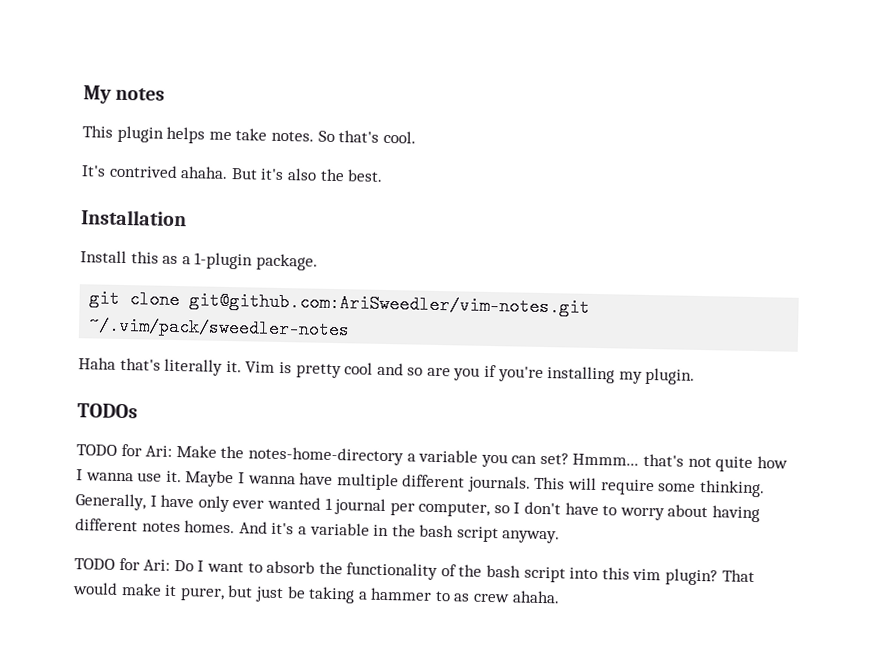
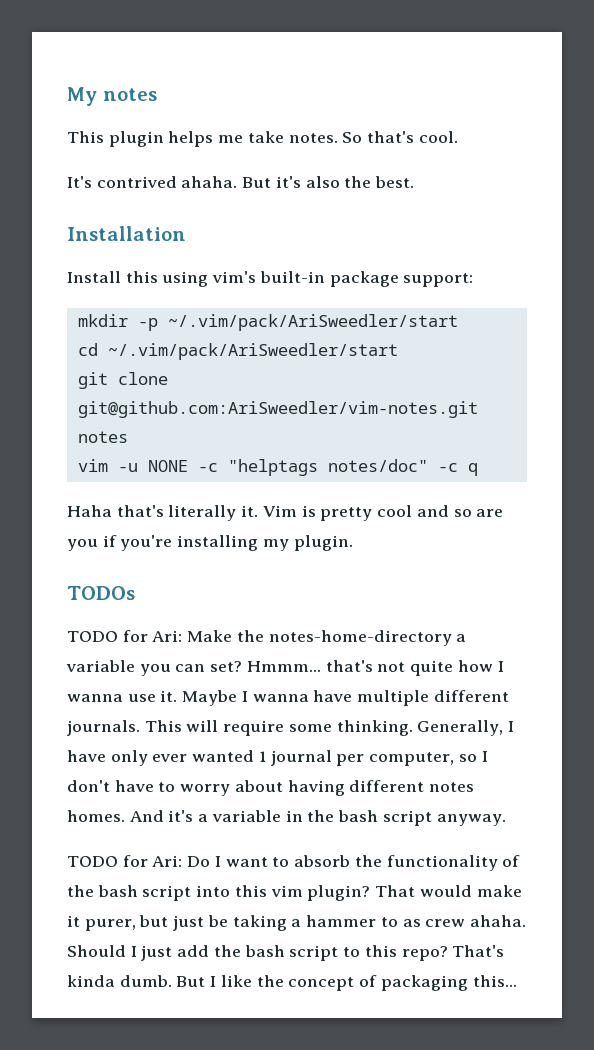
[162,252,318,271] [89,289,591,317] [88,316,351,340] as a 1-plugin package. // git clone git@github.com:AriSweedler/vim-notes.git ~/.vim/pack/sweedler-notes -> [162,271,474,287] [77,314,458,331] [77,343,398,360] [77,372,168,389] [77,401,478,418] [77,431,128,443] [77,459,478,476] using vim's built-in package support: // mkdir -p ~/.vim/pack/AriSweedler/start // cd ~/.vim/pack/AriSweedler/start // git clone git@github.com:AriSweedler/vim-notes.git notes // vim -u NONE -c "helptags notes/doc" -c q
(560, 597) none -> [67,945,505,961] [67,975,517,991] Should I just add the bash script to this repo? That's kinda dumb. But I like the concept of packaging this...

